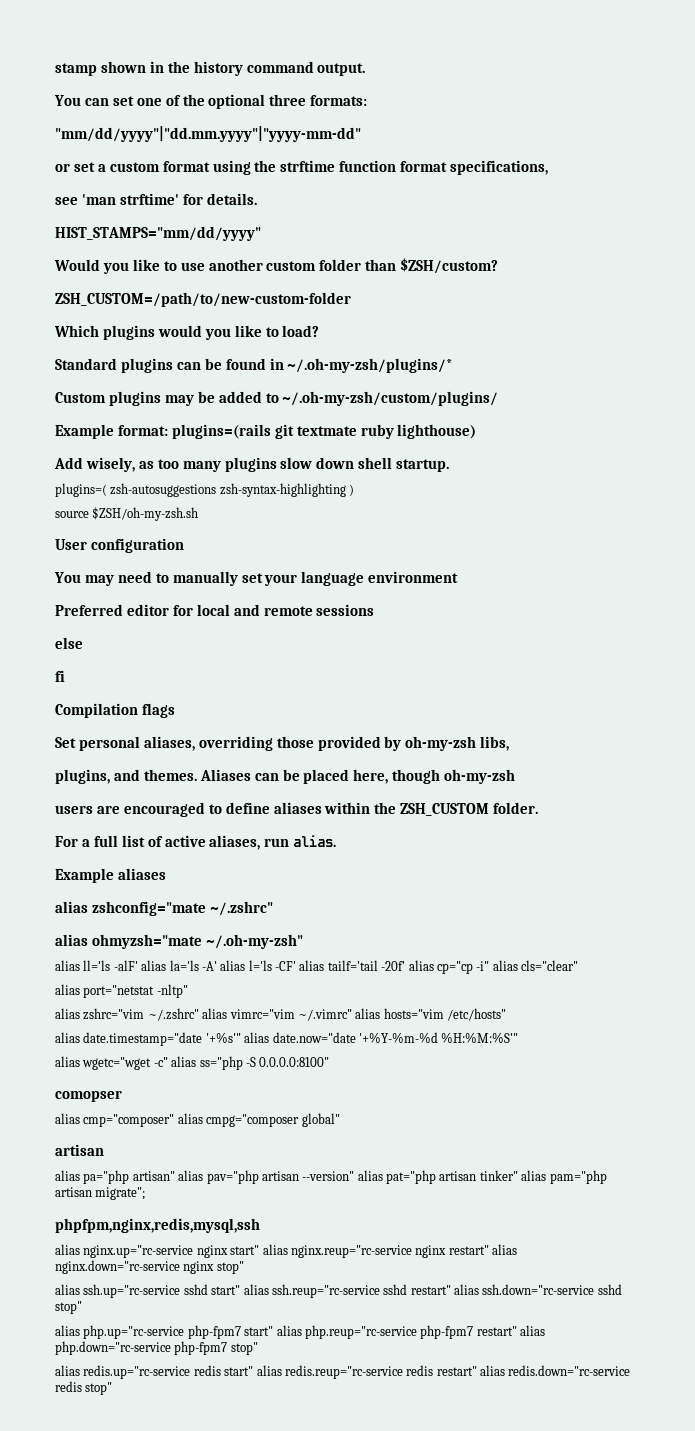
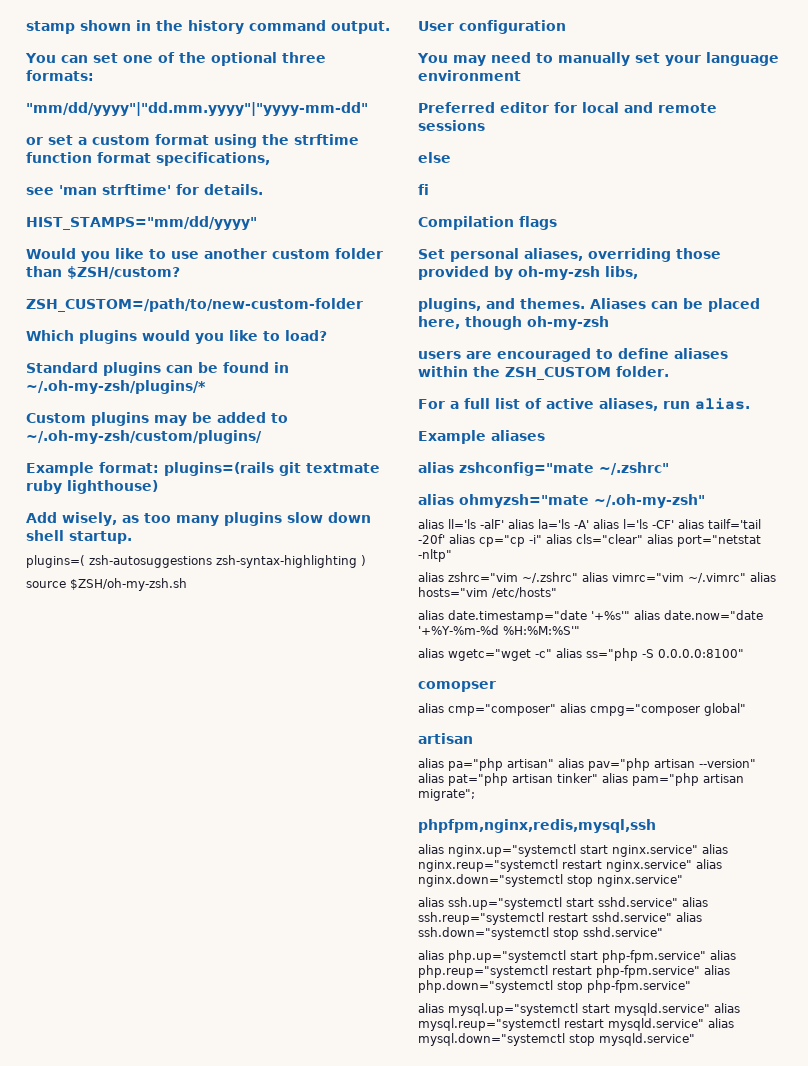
(578, 965) // -> (643, 539) none
[83,1244,517,1258] [55,1260,244,1274] [55,1284,622,1298] [55,1301,82,1314] [55,1325,545,1339] [55,1341,258,1355] [55,1365,631,1379] [55,1381,113,1395] nginx.up="rc-service nginx start" alias nginx.reup="rc-service nginx restart" alias nginx.down="rc-service nginx stop" // alias ssh.up="rc-service sshd start" alias ssh.reup="rc-service sshd restart" alias ssh.down="rc-service sshd stop" // alias php.up="rc-service php-fpm7 start" alias php.reup="rc-service php-fpm7 restart" alias php.down="rc-service php-fpm7 stop" // alias redis.up="rc-service redis start" alias redis.reup="rc-service redis restart" alias redis.down="rc-service redis stop" -> [448,844,728,857] [418,859,722,872] [418,874,683,887] [418,897,708,910] [418,912,702,925] [418,927,663,940] [418,950,736,963] [418,965,730,978] [418,980,691,993] [418,1003,740,1016] [418,1018,734,1031] [418,1033,695,1046] nginx.up="systemctl start nginx.service" alias nginx.reup="systemctl restart nginx.service" alias nginx.down="systemctl stop nginx.service" // alias ssh.up="systemctl start sshd.service" alias ssh.reup="systemctl restart sshd.service" alias ssh.down="systemctl stop sshd.service" // alias php.up="systemctl start php-fpm.service" alias php.reup="systemctl restart php-fpm.service" alias php.down="systemctl stop php-fpm.service" // alias mysql.up="systemctl start mysqld.service" alias mysql.reup="systemctl restart mysqld.service" alias mysql.down="systemctl stop mysqld.service"

